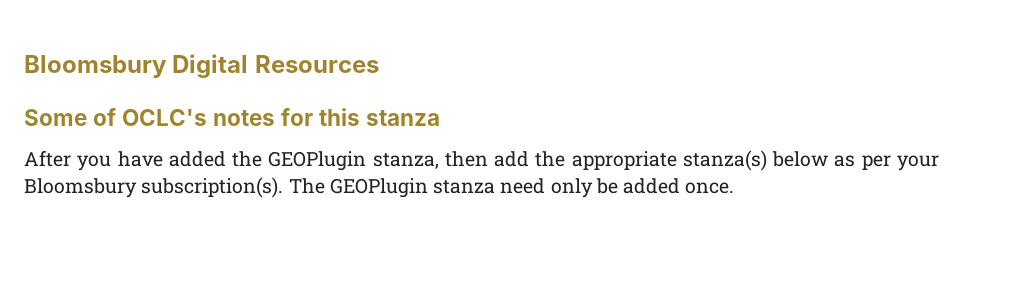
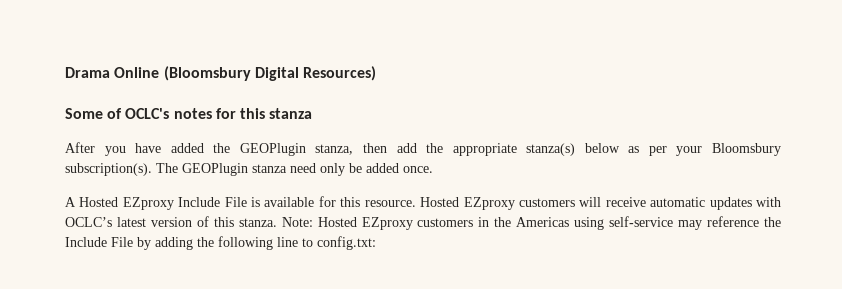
[24,54,379,78] Bloomsbury Digital Resources -> [65,66,377,81] Drama Online (Bloomsbury Digital Resources)
(735, 188) none -> [65,196,781,210] [65,216,782,230] [65,236,376,250] // A Hosted EZproxy Include File is available for this resource. Hosted EZproxy customers will receive automatic updates with OCLC’s latest version of this stanza. Note: Hosted EZproxy customers in the Americas using self-service may reference the Include File by adding the following line to config.txt:

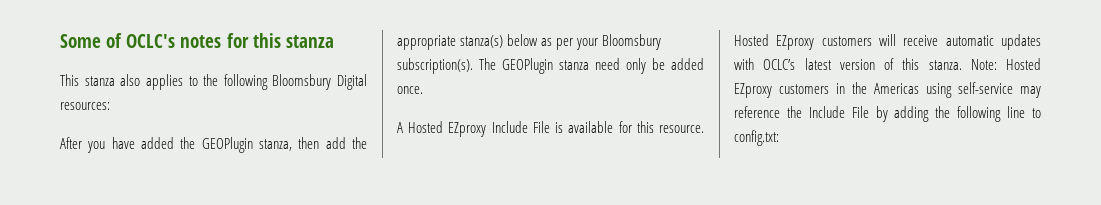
[65,66,377,81] Drama Online (Bloomsbury Digital Resources) // -> (60, 41) none
(313, 113) none -> [60,74,367,90] [60,102,110,110] // This stanza also applies to the following Bloomsbury Digital resources:

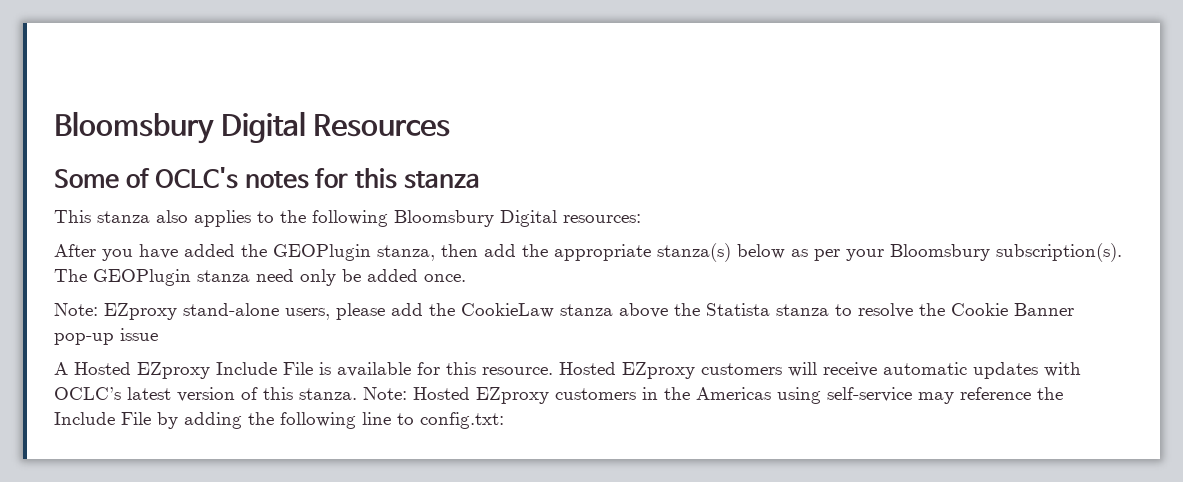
(60, 41) none -> [54,111,451,144] Bloomsbury Digital Resources //
(423, 90) none -> [54,303,1074,320] [54,328,158,345] // Note: EZproxy stand-alone users, please add the CookieLaw stanza above the Statista stanza to resolve the Cookie Banner pop-up issue

